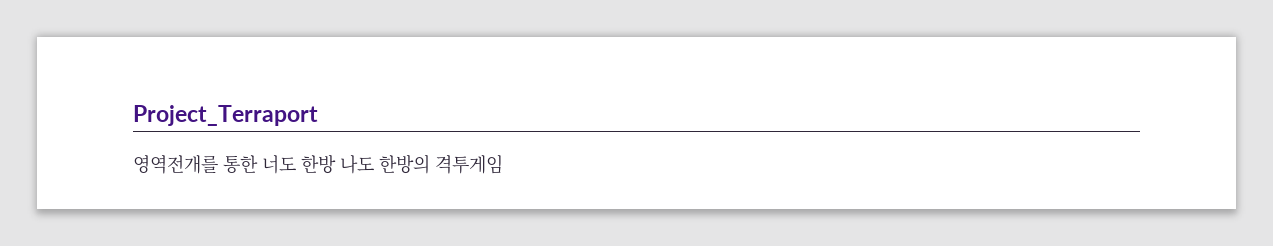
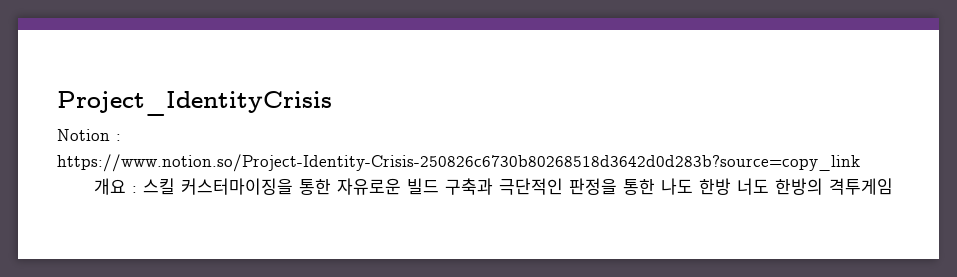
[133,105,318,126] [133,154,374,174] Project_Terraport // 영역전개를 통한 너도 한방 나도 -> [57,91,332,116] [57,129,121,141] [57,154,860,172] [94,178,770,195] Project_IdentityCrisis // Notion : https://www.notion.so/Project-Identity-Crisis-250826c6730b80268518d3642d0d283b?source=copy_link // 개요 : 스킬 커스터마이징을 통한 자유로운 빌드 구축과 극단적인 판정을 통한 나도 한방 너도

